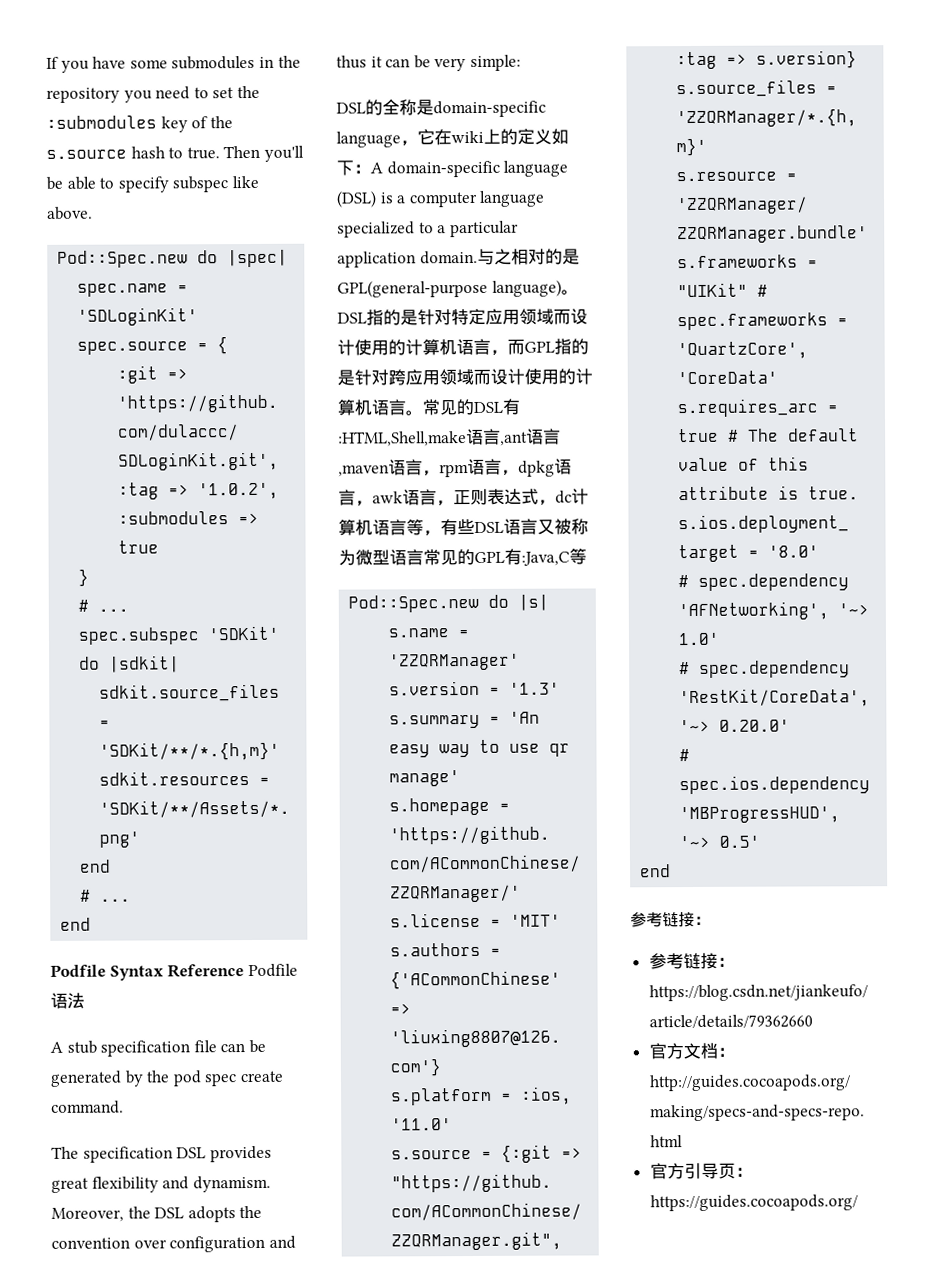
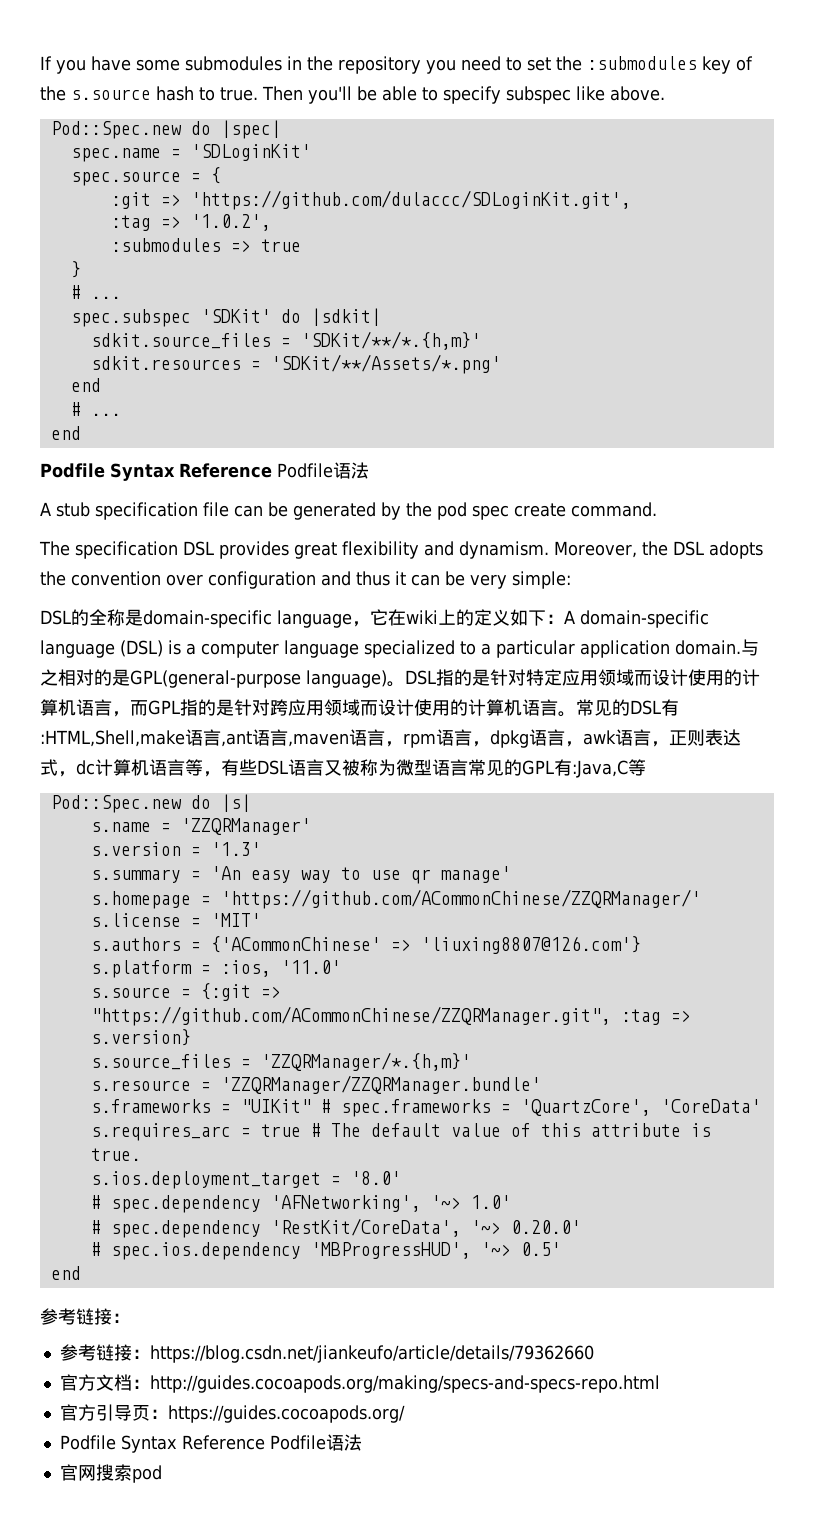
(858, 1203) none -> [59,1434,362,1453] [59,1464,162,1483] // Podfile Syntax Reference Podfile语法 // 官网搜索pod

